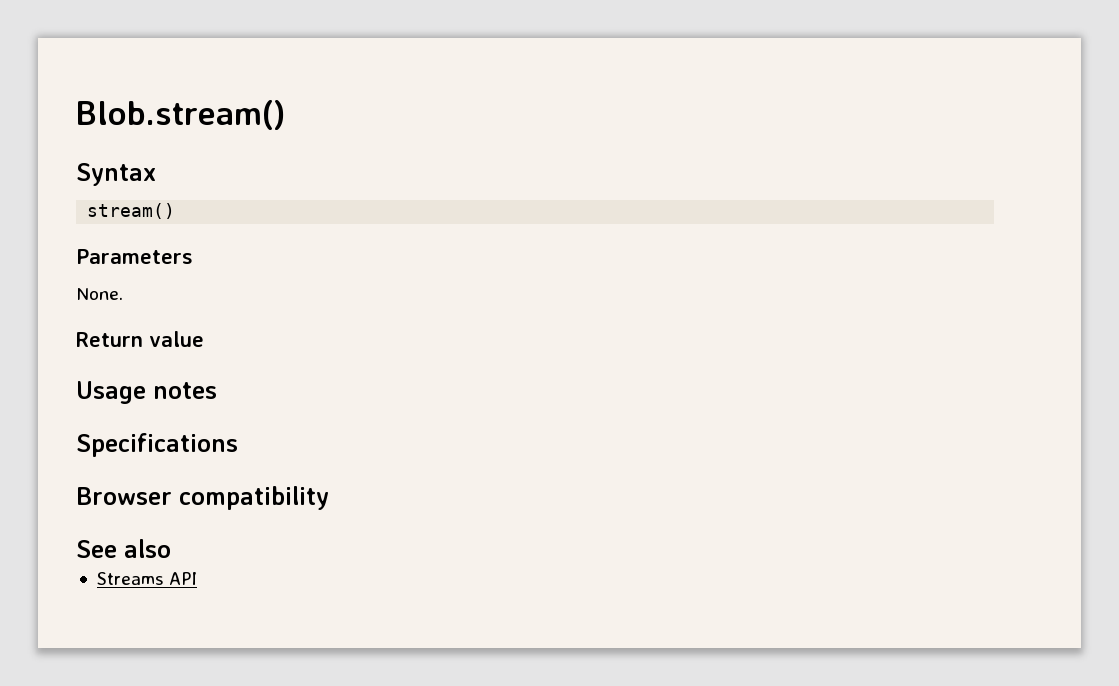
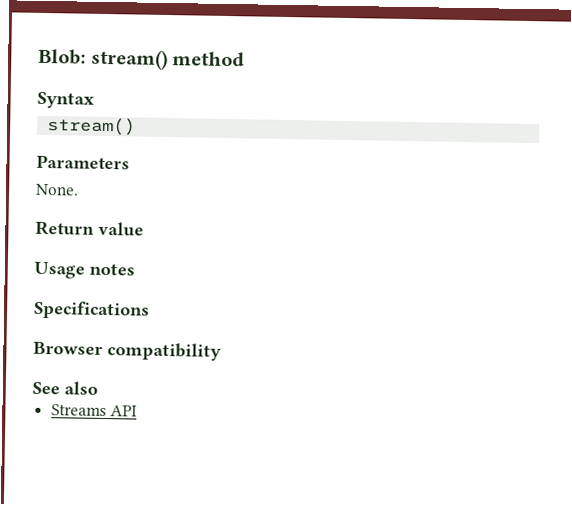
[76,100,286,130] Blob.stream() -> [38,48,246,71] Blob: stream() method

